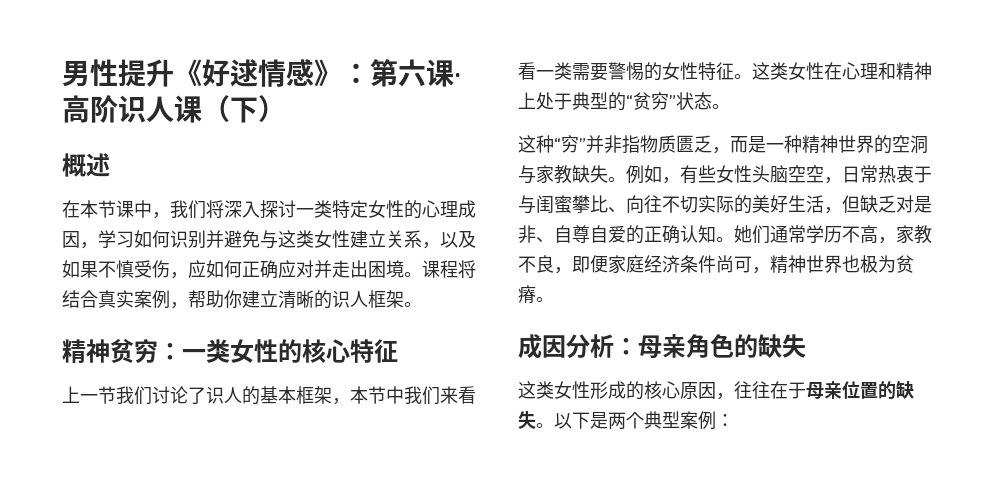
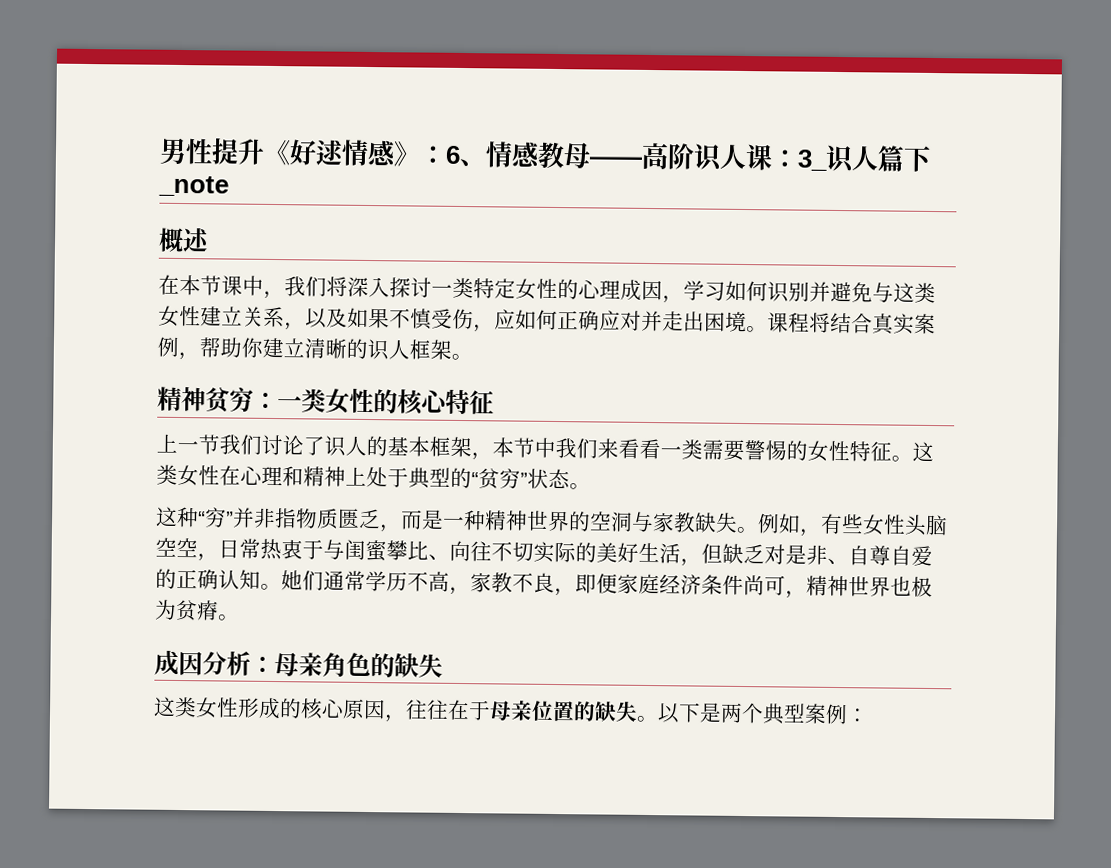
[370,59,462,87] [62,95,286,123] 第六课·高阶识人课（下） -> [445,141,932,174] [158,175,229,197] 6、情感教母——高阶识人课：3_识人篇下_note

